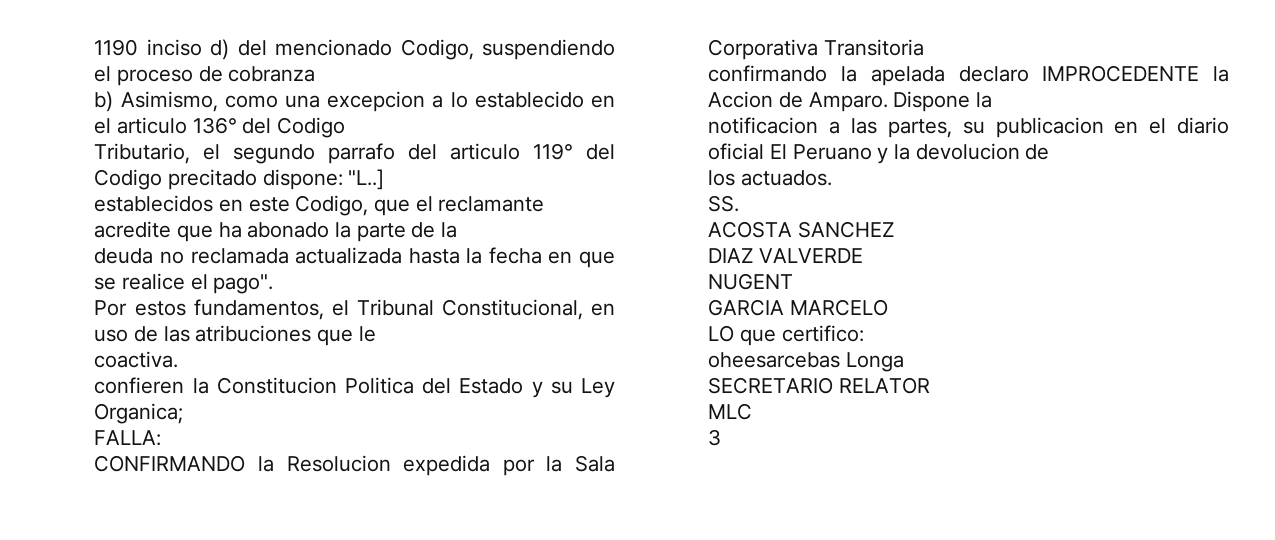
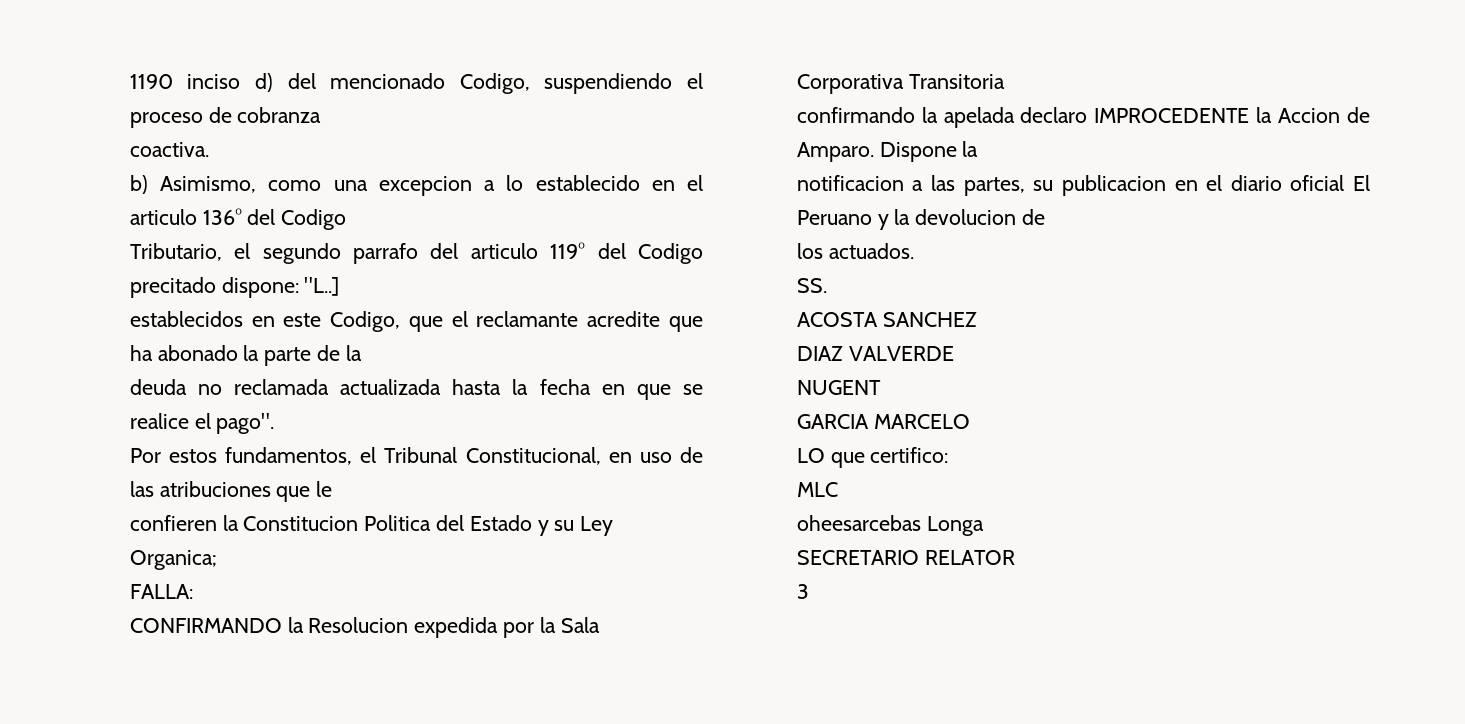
(316, 74) none -> [129,142,209,157] // coactiva.
[94,351,179,368] // coactiva. -> (333, 489) none
(864, 333) none -> [796,482,838,497] // MLC
[708,403,753,420] // MLC -> (1015, 557) none

